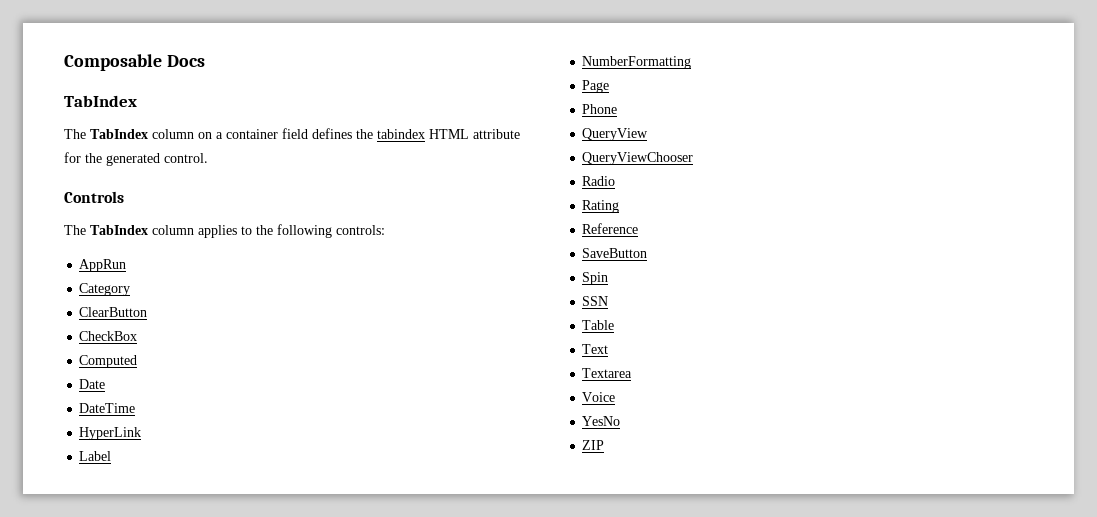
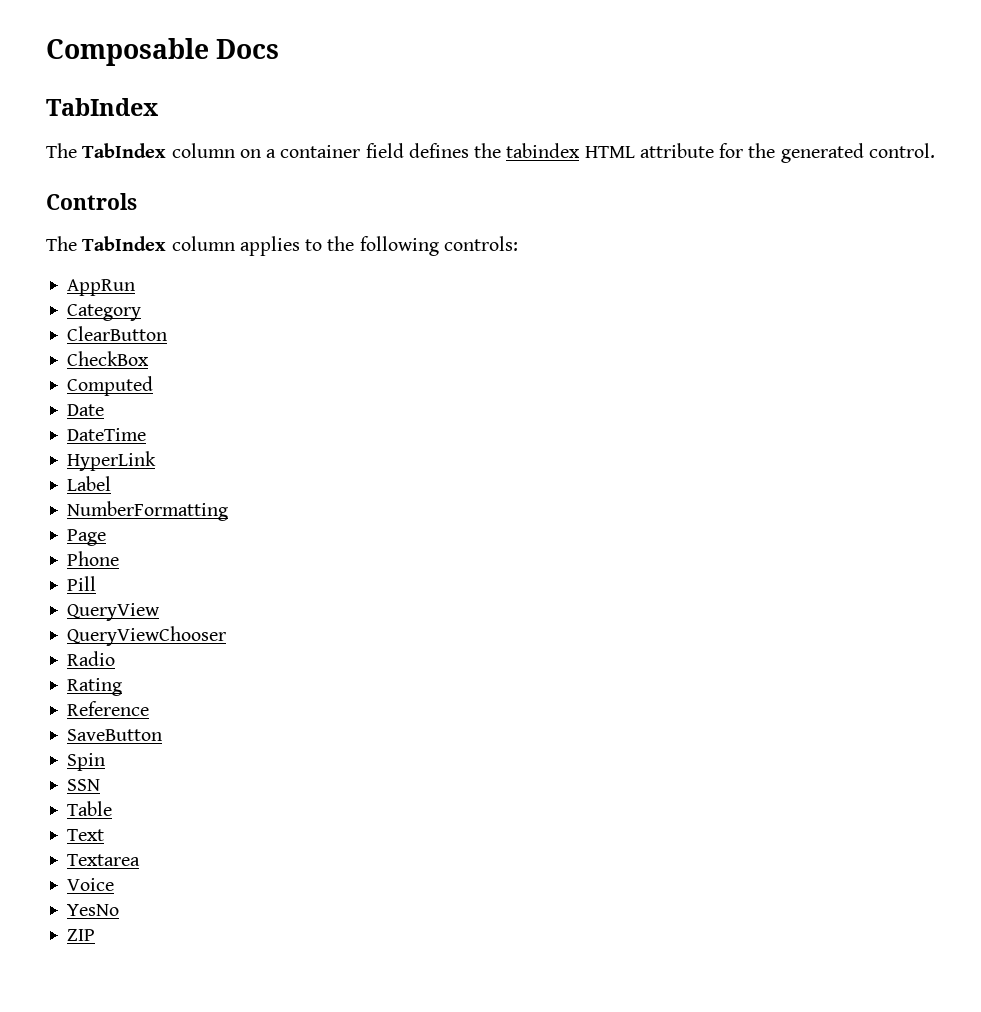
(618, 109) none -> [67,576,97,591] // Pill

